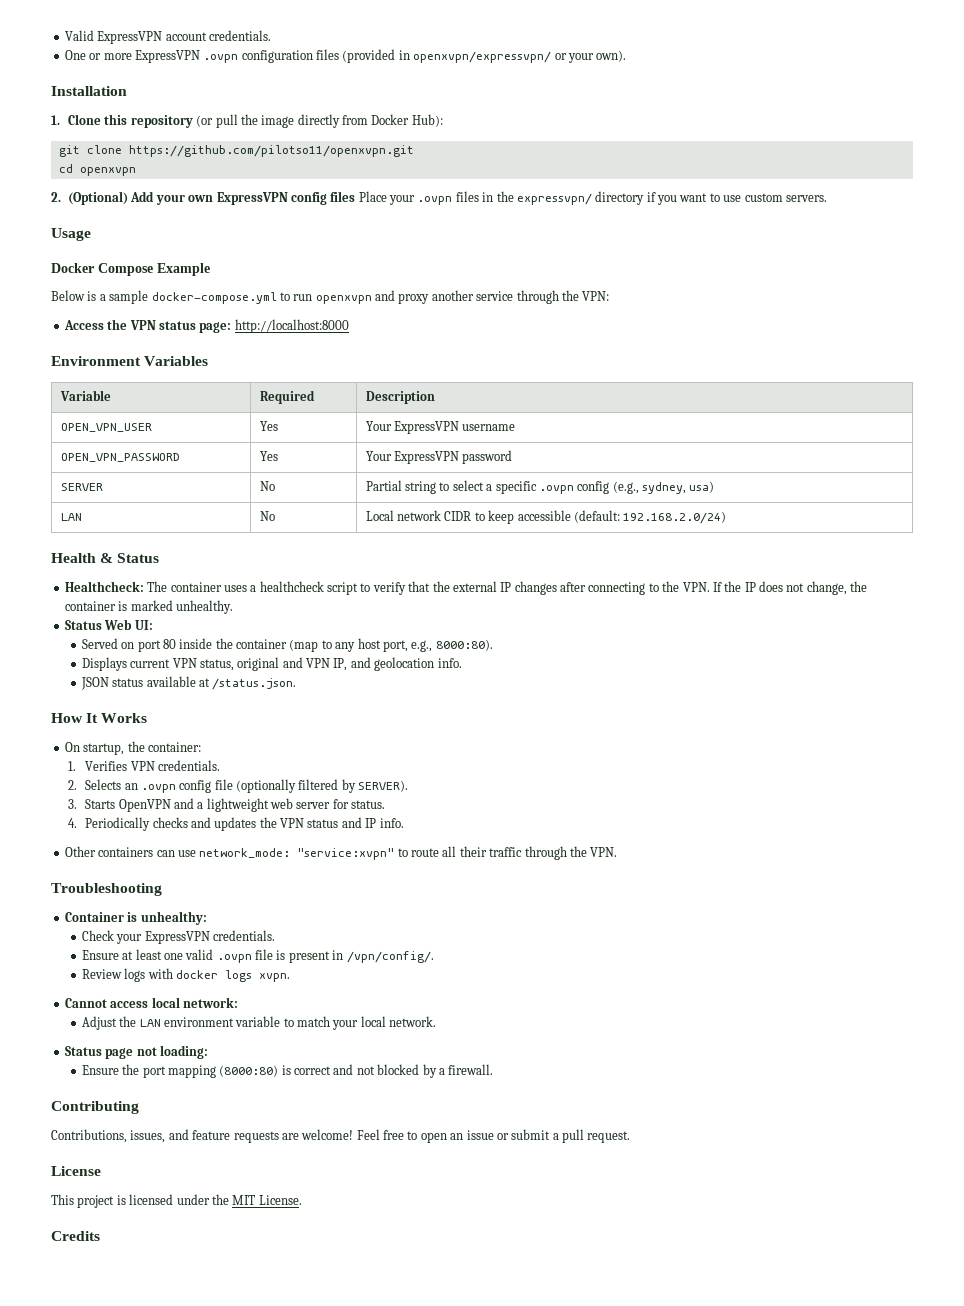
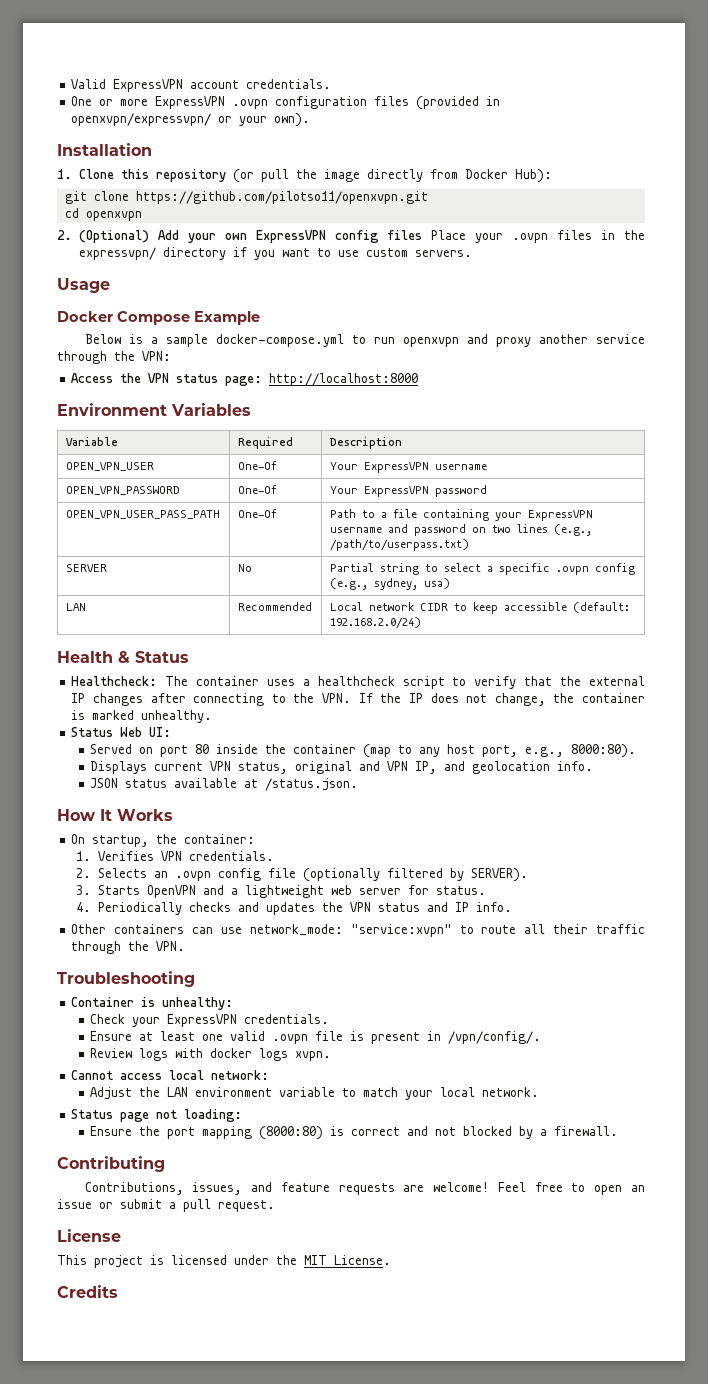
[259,421,278,431] Yes -> [237,461,277,470] One-Of
[259,451,278,461] Yes -> [237,485,277,494] One-Of
(513, 457) none -> [65,510,220,519] [237,509,277,518] [329,509,593,521] [329,524,592,536] [329,539,469,551] // OPEN_VPN_USER_PASS_PATH | One-Of | Path to a file containing your ExpressVPN username and password on two lines (e.g., /path/to/userpass.txt)
[259,511,275,521] No -> [237,602,312,611] Recommended

